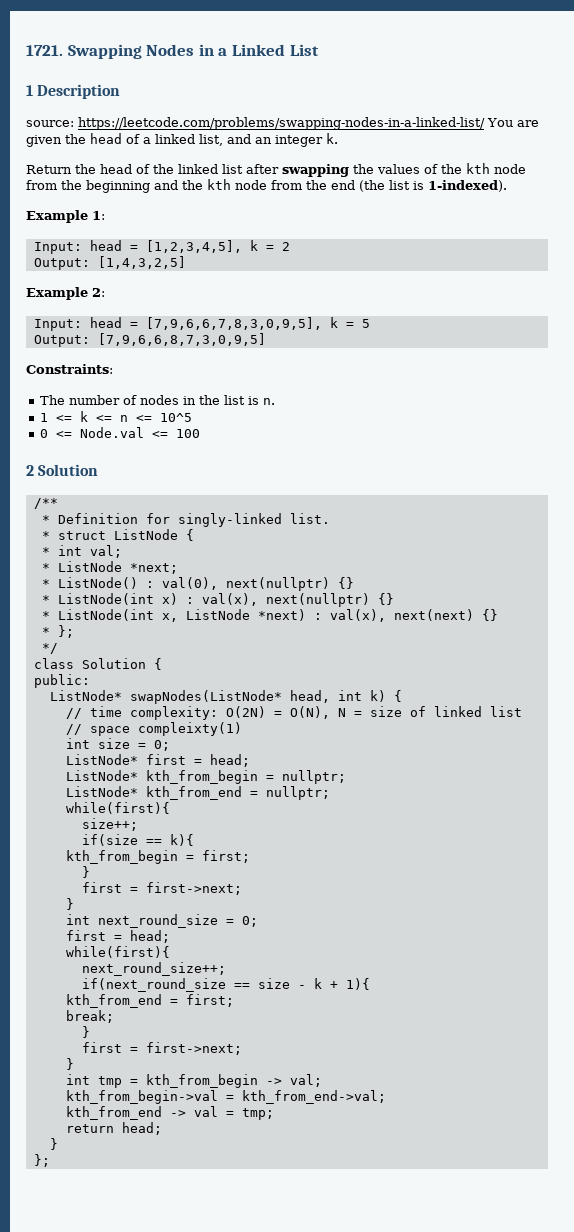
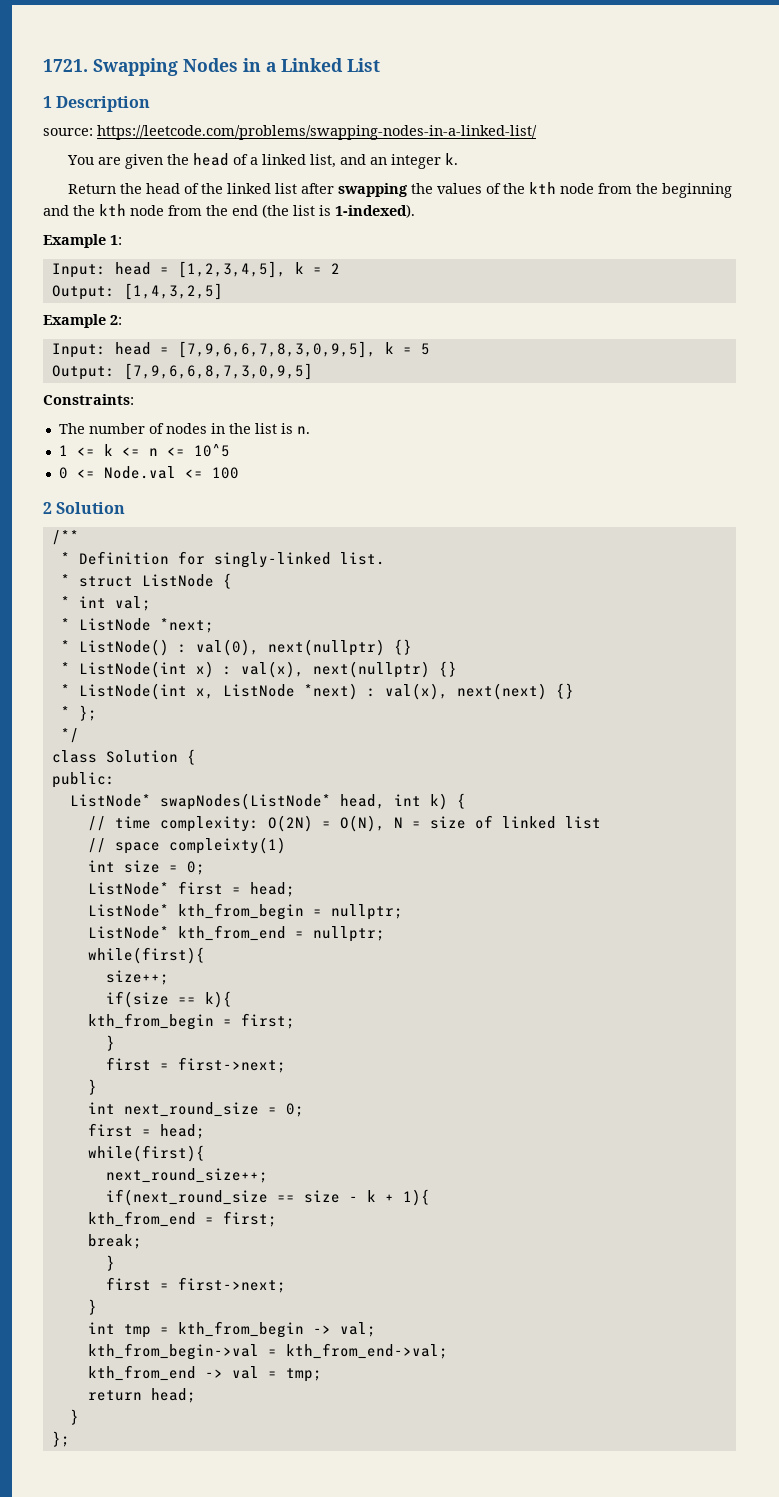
(485, 123) none -> (537, 132) //

